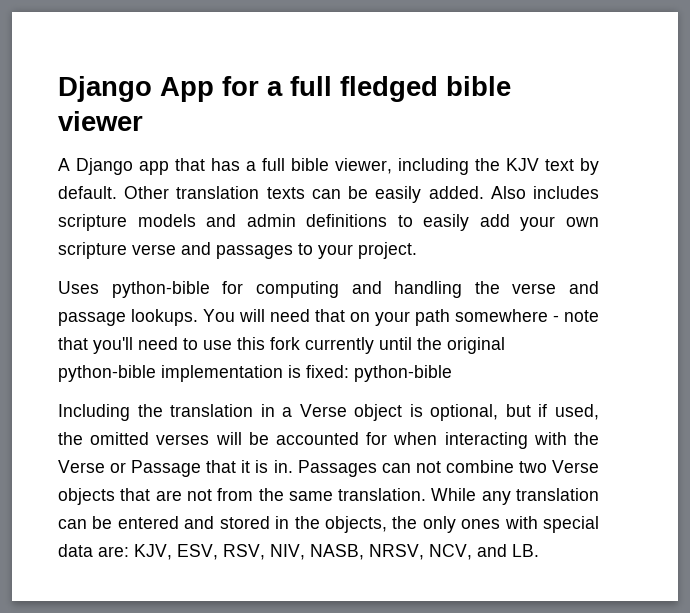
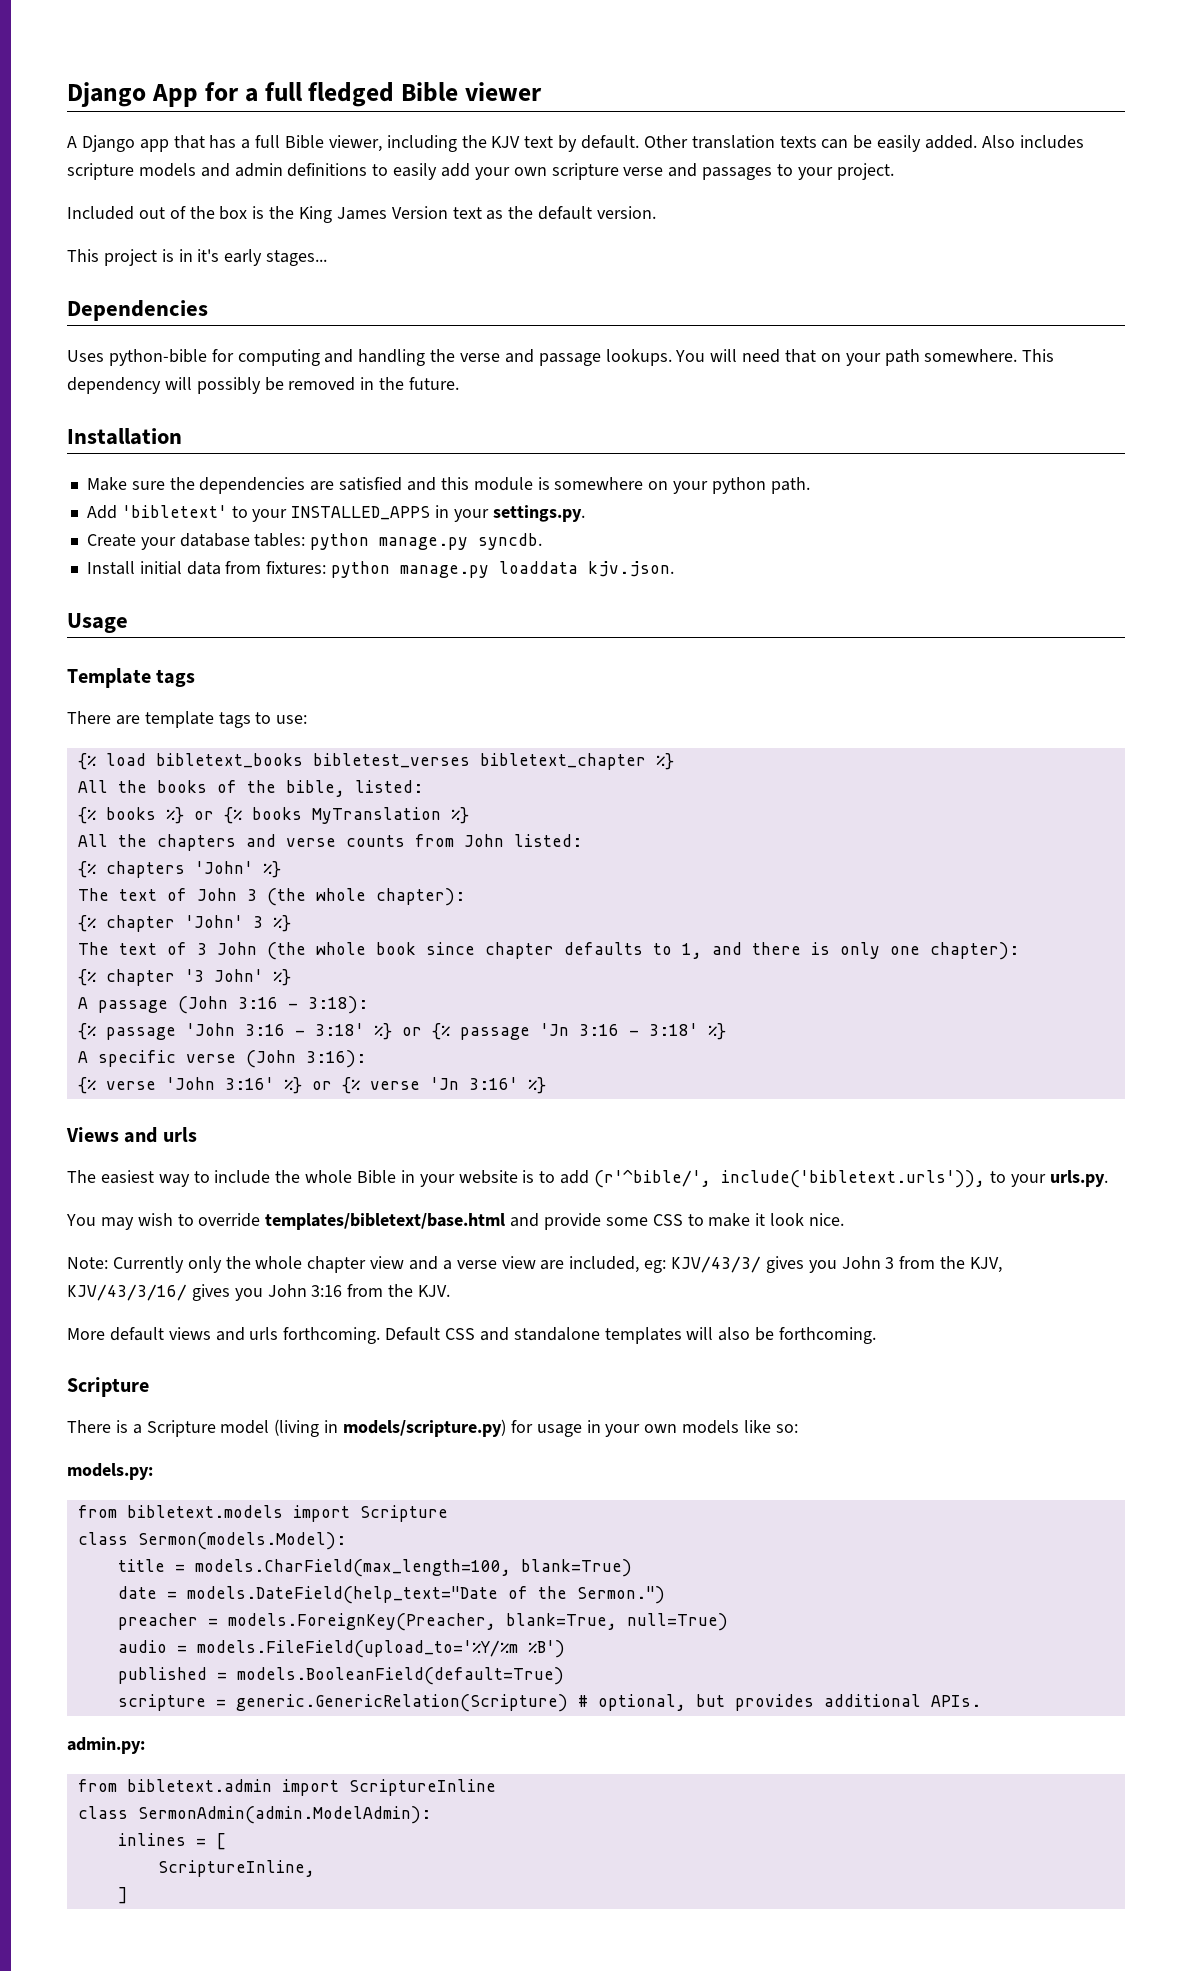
[446,76,511,96] bible -> [401,82,459,102] Bible
[291,158,329,171] bible -> [285,135,325,149] Bible
(417, 250) none -> [67,206,657,223] [67,249,328,266] [67,300,208,321] // Included out of the box is the King James Version text as the default version. // This project is in it's early stages... // Dependencies
[455,309,599,322] [58,337,505,354] [58,365,452,382] [58,404,599,421] [58,432,599,449] [58,460,599,477] [58,488,600,505] [58,516,600,533] [58,544,539,560] somewhere - note that you'll need to use this fork currently until the original python-bible implementation is fixed: python-bible // Including the translation in a Verse object is optional, but if used, the omitted verses will be accounted for when interacting with the Verse or Passage that it is in. Passages can not combine two Verse objects that are not from the same translation. While any translation can be entered and stored in the objects, the only ones with special data are: KJV, ESV, RSV, NIV, NASB, NRSV, NCV, and LB. -> [924,349,1055,362] [67,377,460,394] [67,428,182,445] [86,477,810,494] [86,505,585,522] [86,533,543,550] [86,561,675,578] [67,613,128,633] [67,668,196,688] [67,711,308,728] [77,753,674,770] [77,780,423,797] [77,807,469,824] [77,834,582,851] [77,861,281,878] [77,888,465,906] [77,915,291,932] [77,942,1019,960] [77,969,291,986] [77,996,368,1014] [77,1023,726,1040] [77,1050,366,1068] [77,1077,546,1094] [66,1127,197,1143] [67,1169,1108,1188] [66,1213,845,1230] [67,1256,1003,1273] [67,1284,451,1301] [67,1327,877,1344] [67,1377,149,1397] [67,1419,798,1437] [67,1463,153,1480] [77,1505,448,1522] [77,1532,346,1550] [117,1559,632,1577] [117,1586,665,1604] [117,1613,728,1631] [117,1640,565,1658] [117,1667,564,1685] [117,1694,981,1712] [67,1737,145,1754] [77,1779,496,1796] [77,1806,431,1824] [117,1833,226,1850] [157,1860,315,1877] [117,1887,128,1904] somewhere. This dependency will possibly be removed in the future. // Installation // Make sure the dependencies are satisfied and this module is somewhere on your python path. // Add 'bibletext' to your INSTALLED_APPS in your settings.py. // Create your database tables: python manage.py syncdb. // Install initial data from fixtures: python manage.py loaddata kjv.json. // Usage // Template tags // There are template tags to use: // {% load bibletext_books bibletest_verses bibletext_chapter %} // All the books of the bible, listed: // {% books %} or {% books MyTranslation %} // All the chapters and verse counts from John listed: // {% chapters 'John' %} // The text of John 3 (the whole chapter): // {% chapter 'John' 3 %} // The text of 3 John (the whole book since chapter defaults to 1, and there is only one chapter): // {% chapter '3 John' %} // A passage (John 3:16 - 3:18): // {% passage 'John 3:16 - 3:18' %} or {% passage 'Jn 3:16 - 3:18' %} // A specific verse (John 3:16): // {% verse 'John 3:16' %} or {% verse 'Jn 3:16' %} // Views and urls // The easiest way to include the whole Bible in your website is to add (r'^bible/', include('bibletext.urls')), to your urls.py. // You may wish to override templates/bibletext/base.html and provide some CSS to make it look nice. // Note: Currently only the whole chapter view and a verse view are included, eg: KJV/43/3/ gives you John 3 from the KJV, KJV/43/3/16/ gives you John 3:16 from the KJV. // More default views and urls forthcoming. Default CSS and standalone templates will also be forthcoming. // Scripture // There is a Scripture model (living in models/scripture.py) for usage in your own models like so: // models.py: // from bibletext.models import Scripture // class Sermon(models.Model): // title = models.CharField(max_length=100, blank=True) // date = models.DateField(help_text="Date of the Sermon.") // preacher = models.ForeignKey(Preacher, blank=True, null=True) // audio = models.FileField(upload_to='%Y/%m %B') // published = models.BooleanField(default=True) // scripture = generic.GenericRelation(Scripture) # optional, but provides additional APIs. // admin.py: // from bibletext.admin import ScriptureInline // class SermonAdmin(admin.ModelAdmin): // inlines = [ // ScriptureInline, // ]

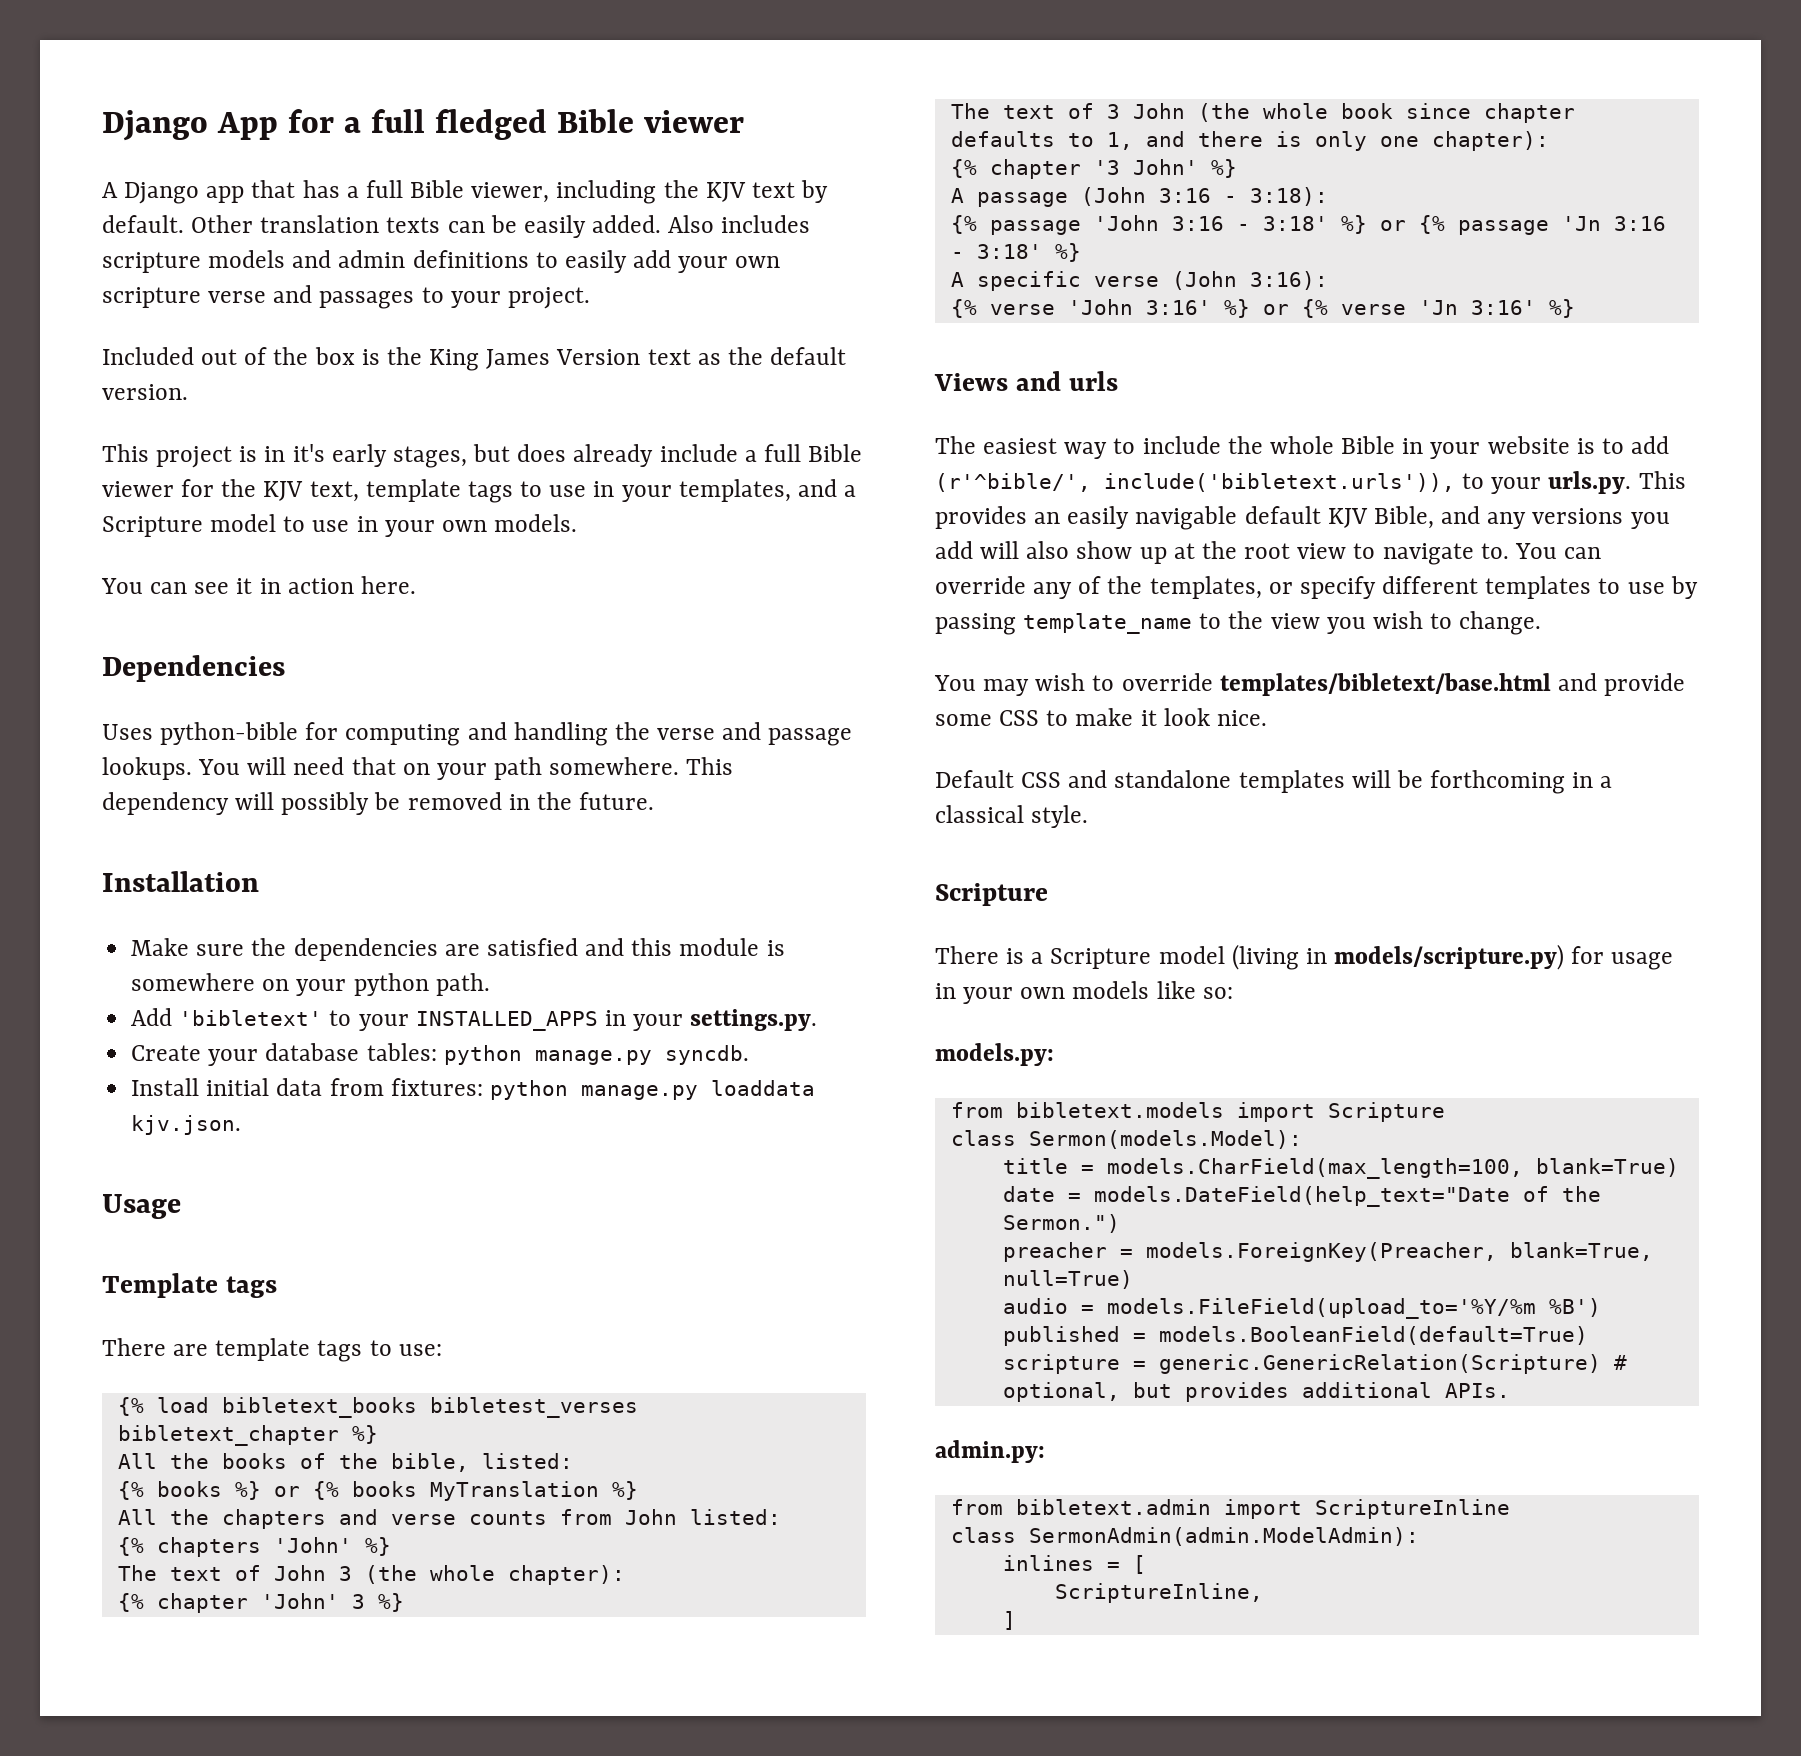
[266,250,328,266] stages... -> [392,444,863,468] [102,479,857,503] [102,514,578,537] [101,576,416,594] stages, but does already include a full Bible viewer for the KJV text, template tags to use in your templates, and a Scripture model to use in your own models. // You can see it in action here.
(1108, 1178) none -> [1638,471,1686,489] [935,506,1670,530] [935,541,1602,565] [935,576,1698,599] [935,611,1542,635] This provides an easily navigable default KJV Bible, and any versions you add will also show up at the root view to navigate to. You can override any of the templates, or specify different templates to use by passing template_name to the view you wish to change.
[67,1256,1003,1273] [67,1284,451,1301] [67,1327,381,1344] Note: Currently only the whole chapter view and a verse view are included, eg: KJV/43/3/ gives you John 3 from the KJV, KJV/43/3/16/ gives you John 3:16 from the KJV. // More default views and urls forthcoming. -> (1267, 718) none
[718,1327,877,1344] also be forthcoming. -> [1396,770,1613,794] [935,805,1089,828] be forthcoming in a classical style.

